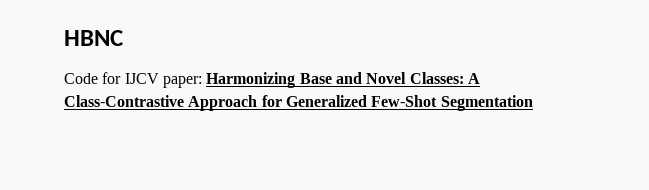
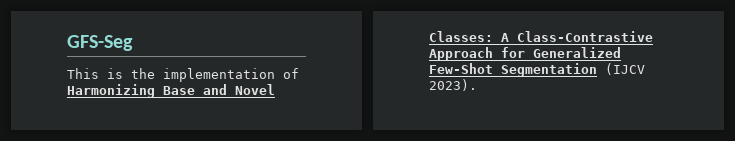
[64,30,123,46] [64,72,202,88] HBNC // Code for IJCV paper: -> [67,35,133,51] [67,68,299,82] GFS-Seg // This is the implementation of
(533, 103) none -> [605,63,645,75] [429,79,477,91] (IJCV 2023).

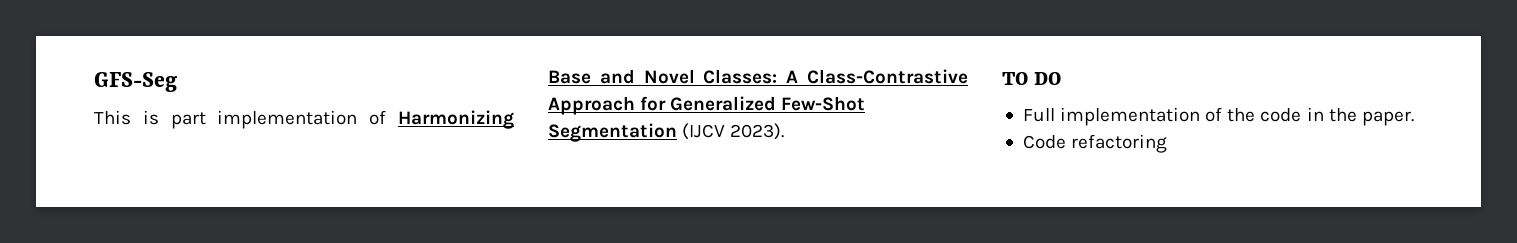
[131,68,155,79] the -> [170,112,206,129] part
(477, 85) none -> [1002,72,1062,85] [1022,107,1414,126] [1022,134,1168,153] // TO DO // Full implementation of the code in the paper. // Code refactoring

